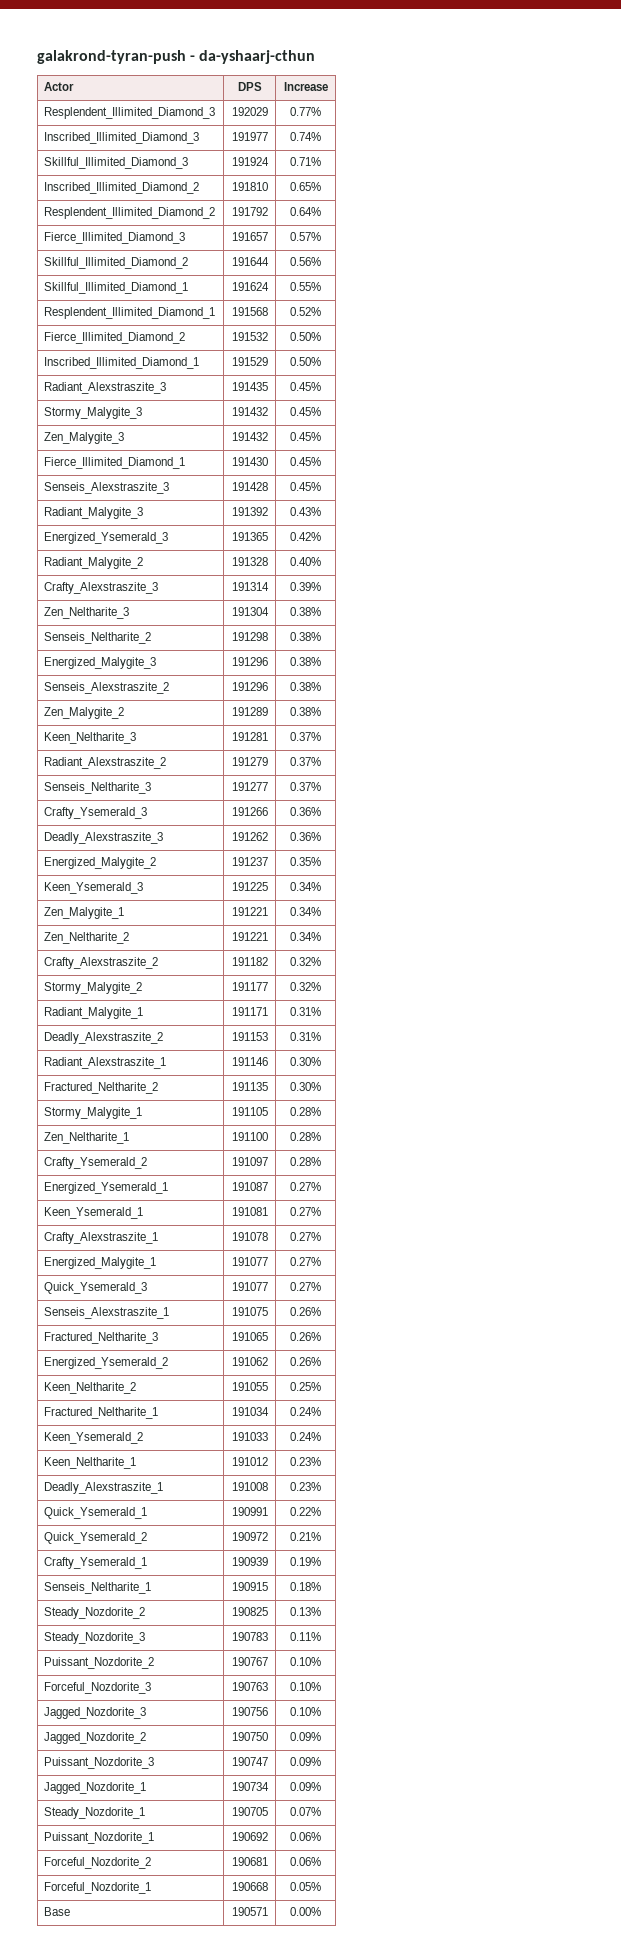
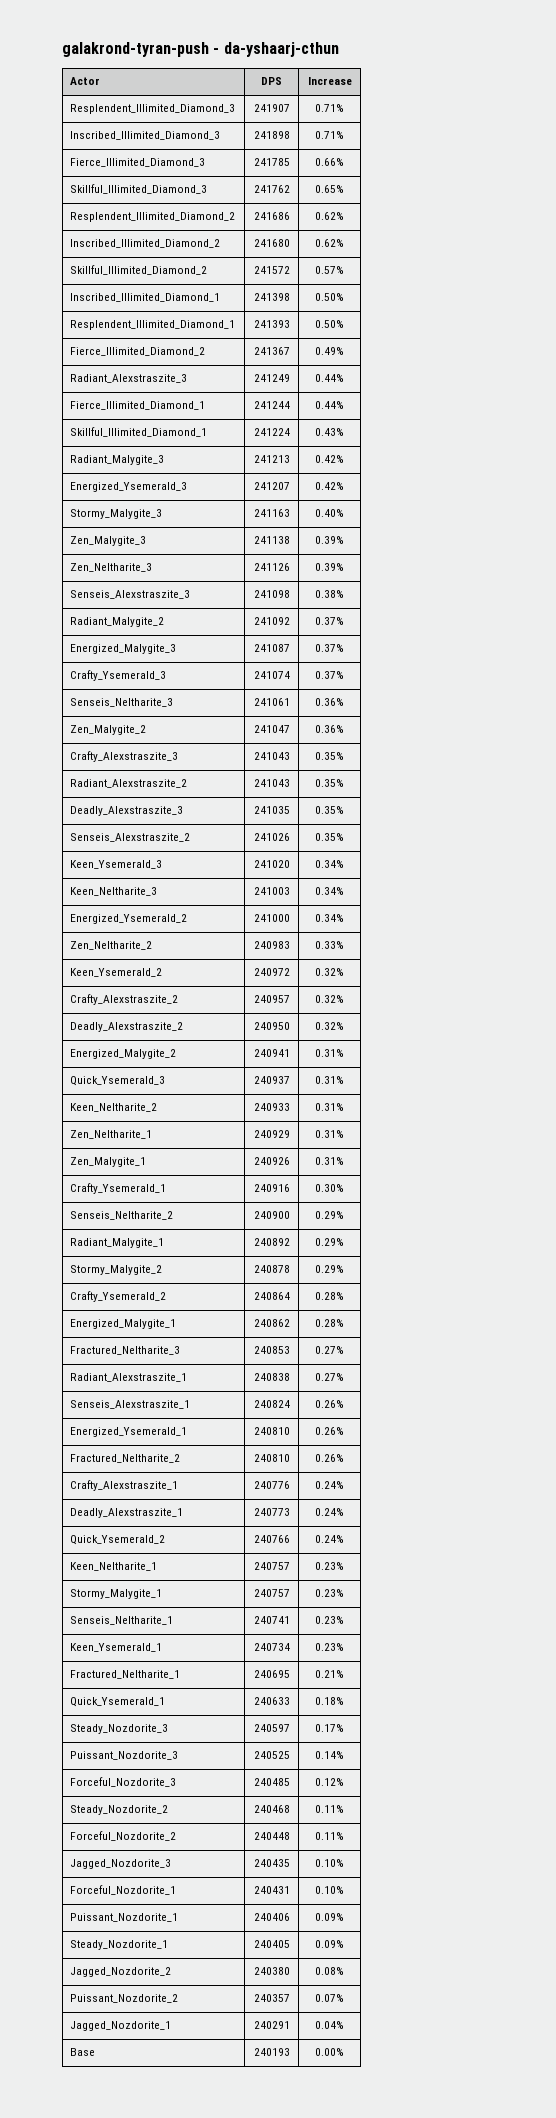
[231,107,268,116] [290,107,321,116] 192029 | 0.77% -> [253,104,290,112] [315,104,344,112] 241907 | 0.71%
[231,132,268,141] [290,132,321,141] [44,157,189,169] [231,157,269,166] [290,157,321,166] [44,182,200,194] [231,182,268,191] [290,182,321,191] [44,207,216,219] [231,207,268,216] [290,207,321,216] [44,232,186,244] [231,232,268,241] [290,232,321,241] [44,257,189,269] [231,257,269,266] [290,257,321,266] [44,282,189,294] [231,282,269,291] [290,282,321,291] [44,307,216,319] [231,307,268,316] [290,307,321,316] [44,332,186,344] [231,332,268,341] [290,332,321,341] [44,357,200,369] [231,357,268,366] [290,357,321,366] [44,382,167,394] [231,382,268,391] [290,382,321,391] 191977 | 0.74% // Skillful_Illimited_Diamond_3 | 191924 | 0.71% // Inscribed_Illimited_Diamond_2 | 191810 | 0.65% // Resplendent_Illimited_Diamond_2 | 191792 | 0.64% // Fierce_Illimited_Diamond_3 | 191657 | 0.57% // Skillful_Illimited_Diamond_2 | 191644 | 0.56% // Skillful_Illimited_Diamond_1 | 191624 | 0.55% // Resplendent_Illimited_Diamond_1 | 191568 | 0.52% // Fierce_Illimited_Diamond_2 | 191532 | 0.50% // Inscribed_Illimited_Diamond_1 | 191529 | 0.50% // Radiant_Alexstraszite_3 | 191435 | 0.45% -> [253,131,290,139] [315,131,344,139] [70,158,206,167] [253,158,290,166] [315,158,344,166] [70,184,208,194] [253,185,290,193] [315,185,344,193] [70,212,236,222] [253,212,290,220] [315,212,344,220] [70,239,221,248] [253,239,290,247] [315,239,344,247] [70,265,208,275] [253,266,290,274] [315,266,344,274] [70,293,221,302] [253,293,290,301] [315,293,344,301] [70,320,236,330] [253,320,290,328] [315,320,344,328] [70,347,206,356] [253,347,290,355] [315,347,344,355] [70,374,188,383] [253,374,290,382] [315,374,344,382] [70,401,206,410] [253,401,290,409] [315,401,344,409] [70,427,208,437] [253,428,290,436] [315,428,344,436] [70,455,165,465] [253,455,290,463] [315,455,344,463] [70,482,188,492] [253,482,290,490] [315,482,344,490] 241898 | 0.71% // Fierce_Illimited_Diamond_3 | 241785 | 0.66% // Skillful_Illimited_Diamond_3 | 241762 | 0.65% // Resplendent_Illimited_Diamond_2 | 241686 | 0.62% // Inscribed_Illimited_Diamond_2 | 241680 | 0.62% // Skillful_Illimited_Diamond_2 | 241572 | 0.57% // Inscribed_Illimited_Diamond_1 | 241398 | 0.50% // Resplendent_Illimited_Diamond_1 | 241393 | 0.50% // Fierce_Illimited_Diamond_2 | 241367 | 0.49% // Radiant_Alexstraszite_3 | 241249 | 0.44% // Fierce_Illimited_Diamond_1 | 241244 | 0.44% // Skillful_Illimited_Diamond_1 | 241224 | 0.43% // Radiant_Malygite_3 | 241213 | 0.42% // Energized_Ysemerald_3 | 241207 | 0.42%
[231,407,268,416] [290,407,321,416] 191432 | 0.45% -> [253,509,290,517] [315,509,344,517] 241163 | 0.40%
[231,432,268,441] [290,432,321,441] [44,457,186,469] [231,457,268,466] [290,457,321,466] [44,482,170,494] [231,482,268,491] [290,482,321,491] [44,507,144,519] [231,507,268,516] [290,507,321,516] [44,532,169,544] [231,532,268,541] [290,532,321,541] [44,557,144,569] [231,557,268,566] [290,557,321,566] [44,582,159,594] [231,582,269,591] [290,582,321,591] [44,607,130,619] [231,607,269,616] [290,607,321,616] [44,632,152,644] [231,632,268,641] [290,632,321,641] [44,657,157,669] [231,657,268,666] [290,657,321,666] [44,682,170,694] [231,682,268,691] [290,682,321,691] [44,707,125,719] [231,707,268,716] [290,707,321,716] [44,732,137,744] [231,732,268,741] [290,732,321,741] [44,757,167,769] [231,757,268,766] 191432 | 0.45% // Fierce_Illimited_Diamond_1 | 191430 | 0.45% // Senseis_Alexstraszite_3 | 191428 | 0.45% // Radiant_Malygite_3 | 191392 | 0.43% // Energized_Ysemerald_3 | 191365 | 0.42% // Radiant_Malygite_2 | 191328 | 0.40% // Crafty_Alexstraszite_3 | 191314 | 0.39% // Zen_Neltharite_3 | 191304 | 0.38% // Senseis_Neltharite_2 | 191298 | 0.38% // Energized_Malygite_3 | 191296 | 0.38% // Senseis_Alexstraszite_2 | 191296 | 0.38% // Zen_Malygite_2 | 191289 | 0.38% // Keen_Neltharite_3 | 191281 | 0.37% // Radiant_Alexstraszite_2 | 191279 -> [253,536,290,544] [315,536,344,544] [70,563,153,572] [253,563,290,571] [315,563,344,571] [70,590,191,599] [253,590,290,598] [315,590,344,598] [70,617,165,627] [253,617,290,625] [315,617,344,625] [70,644,177,654] [253,644,290,652] [315,644,344,652] [70,670,167,681] [253,671,290,679] 241138 | 0.39% // Zen_Neltharite_3 | 241126 | 0.39% // Senseis_Alexstraszite_3 | 241098 | 0.38% // Radiant_Malygite_2 | 241092 | 0.37% // Energized_Malygite_3 | 241087 | 0.37% // Crafty_Ysemerald_3 | 241074
[231,782,268,791] [290,782,321,791] [44,807,148,819] [231,807,268,816] [290,807,321,816] [44,832,164,844] [231,832,268,841] [290,832,321,841] [44,857,157,869] [231,857,268,866] 191277 | 0.37% // Crafty_Ysemerald_3 | 191266 | 0.36% // Deadly_Alexstraszite_3 | 191262 | 0.36% // Energized_Malygite_2 | 191237 -> [253,698,290,706] [315,698,344,706] [70,725,147,735] [253,725,290,733] [315,725,344,733] [70,751,179,762] [253,752,290,760] [315,752,344,760] [70,779,188,788] [253,779,290,787] [315,779,344,787] [70,806,184,816] [253,806,290,814] [315,806,344,814] [70,833,191,842] [253,833,290,841] 241061 | 0.36% // Zen_Malygite_2 | 241047 | 0.36% // Crafty_Alexstraszite_3 | 241043 | 0.35% // Radiant_Alexstraszite_2 | 241043 | 0.35% // Deadly_Alexstraszite_3 | 241035 | 0.35% // Senseis_Alexstraszite_2 | 241026
[231,882,268,891] [290,882,321,891] [44,907,125,919] [231,907,268,916] [290,907,321,916] [44,932,130,944] [231,932,268,941] [290,932,321,941] 191225 | 0.34% // Zen_Malygite_1 | 191221 | 0.34% // Zen_Neltharite_2 | 191221 | 0.34% -> [253,860,290,868] [315,860,344,868] [70,887,158,896] [253,887,290,895] [315,887,344,895] [70,914,188,924] [253,914,290,922] [315,914,344,922] [70,941,153,950] [253,941,290,949] [315,941,344,949] [70,968,163,977] [253,968,290,976] [315,968,344,976] 241020 | 0.34% // Keen_Neltharite_3 | 241003 | 0.34% // Energized_Ysemerald_2 | 241000 | 0.34% // Zen_Neltharite_2 | 240983 | 0.33% // Keen_Ysemerald_2 | 240972 | 0.32%
[231,957,268,966] [290,957,321,966] [44,982,143,994] [231,982,268,991] [290,982,321,991] [44,1007,144,1019] [231,1007,268,1016] [290,1007,321,1016] [44,1032,164,1044] [231,1032,268,1041] [290,1032,321,1041] [44,1057,167,1069] [231,1057,268,1066] [290,1057,321,1066] [44,1082,159,1094] [231,1082,268,1091] [290,1082,321,1091] [44,1107,143,1119] [231,1107,268,1116] [290,1107,321,1116] [44,1132,130,1144] [231,1132,268,1141] [290,1132,321,1141] [44,1157,148,1169] [231,1157,268,1166] [290,1157,321,1166] [44,1182,169,1194] [231,1182,268,1191] [290,1182,321,1191] [44,1207,144,1219] [231,1207,268,1216] [290,1207,321,1216] [44,1232,159,1244] [231,1232,268,1241] [290,1232,321,1241] [44,1257,157,1269] [231,1257,268,1266] [290,1257,321,1266] [44,1282,148,1294] [231,1282,268,1291] 191182 | 0.32% // Stormy_Malygite_2 | 191177 | 0.32% // Radiant_Malygite_1 | 191171 | 0.31% // Deadly_Alexstraszite_2 | 191153 | 0.31% // Radiant_Alexstraszite_1 | 191146 | 0.30% // Fractured_Neltharite_2 | 191135 | 0.30% // Stormy_Malygite_1 | 191105 | 0.28% // Zen_Neltharite_1 | 191100 | 0.28% // Crafty_Ysemerald_2 | 191097 | 0.28% // Energized_Ysemerald_1 | 191087 | 0.27% // Keen_Ysemerald_1 | 191081 | 0.27% // Crafty_Alexstraszite_1 | 191078 | 0.27% // Energized_Malygite_1 | 191077 | 0.27% // Quick_Ysemerald_3 | 191077 -> [253,995,290,1003] [315,995,344,1003] [70,1022,184,1032] [253,1022,290,1030] [315,1022,344,1030] [70,1049,177,1059] [253,1049,290,1057] [315,1049,344,1057] [70,1076,166,1086] [253,1076,290,1084] [315,1076,344,1084] [70,1103,158,1112] [253,1103,290,1111] [315,1103,344,1111] [70,1130,153,1139] [253,1130,290,1138] [315,1130,344,1138] [70,1157,147,1167] [253,1157,290,1165] [315,1157,344,1165] [70,1183,167,1194] [253,1184,290,1192] [315,1184,344,1192] [70,1211,174,1220] [253,1211,290,1219] [315,1211,344,1219] [70,1238,165,1248] [253,1238,290,1246] [315,1238,344,1246] [70,1265,163,1275] [253,1265,290,1273] [315,1265,344,1273] [70,1291,167,1302] [253,1292,290,1300] [315,1292,344,1300] [70,1319,177,1329] [253,1319,290,1327] [315,1319,344,1327] [70,1346,181,1355] [253,1346,290,1354] [315,1346,344,1354] [70,1373,188,1382] [253,1373,290,1381] 240957 | 0.32% // Deadly_Alexstraszite_2 | 240950 | 0.32% // Energized_Malygite_2 | 240941 | 0.31% // Quick_Ysemerald_3 | 240937 | 0.31% // Keen_Neltharite_2 | 240933 | 0.31% // Zen_Neltharite_1 | 240929 | 0.31% // Zen_Malygite_1 | 240926 | 0.31% // Crafty_Ysemerald_1 | 240916 | 0.30% // Senseis_Neltharite_2 | 240900 | 0.29% // Radiant_Malygite_1 | 240892 | 0.29% // Stormy_Malygite_2 | 240878 | 0.29% // Crafty_Ysemerald_2 | 240864 | 0.28% // Energized_Malygite_1 | 240862 | 0.28% // Fractured_Neltharite_3 | 240853 | 0.27% // Radiant_Alexstraszite_1 | 240838
[231,1307,268,1316] [290,1307,321,1316] [44,1332,159,1344] [231,1332,268,1341] [290,1332,321,1341] [44,1357,169,1369] [231,1357,268,1366] [290,1357,321,1366] [44,1382,137,1394] [231,1382,268,1391] [290,1382,321,1391] [44,1407,159,1419] [231,1407,269,1416] [290,1407,321,1416] [44,1432,144,1444] [231,1432,268,1441] 191075 | 0.26% // Fractured_Neltharite_3 | 191065 | 0.26% // Energized_Ysemerald_2 | 191062 | 0.26% // Keen_Neltharite_2 | 191055 | 0.25% // Fractured_Neltharite_1 | 191034 | 0.24% // Keen_Ysemerald_2 | 191033 -> [253,1400,290,1408] [315,1400,344,1408] [70,1427,188,1437] [253,1427,290,1435] [315,1427,344,1435] [70,1454,181,1463] [253,1454,290,1462] [315,1454,344,1462] [70,1480,179,1491] [253,1481,290,1489] [315,1481,344,1489] [70,1508,184,1518] [253,1508,290,1516] [315,1508,344,1516] [70,1535,166,1545] [253,1535,290,1543] 240824 | 0.26% // Energized_Ysemerald_1 | 240810 | 0.26% // Fractured_Neltharite_2 | 240810 | 0.26% // Crafty_Alexstraszite_1 | 240776 | 0.24% // Deadly_Alexstraszite_1 | 240773 | 0.24% // Quick_Ysemerald_2 | 240766
[231,1457,268,1466] [290,1457,321,1466] [44,1482,164,1494] [231,1482,268,1491] [290,1482,321,1491] [44,1507,148,1519] [231,1507,268,1516] [290,1507,321,1516] [44,1532,148,1544] [231,1532,268,1541] [290,1532,321,1541] [44,1557,148,1569] [231,1557,268,1566] [290,1557,321,1566] [44,1582,152,1594] [231,1582,268,1591] [290,1582,321,1591] [44,1607,146,1619] [231,1607,268,1616] [290,1607,321,1616] [44,1632,146,1644] [231,1632,268,1641] [290,1632,321,1641] [44,1657,155,1669] [231,1657,268,1666] [290,1657,321,1666] [44,1682,152,1694] [231,1682,268,1691] [290,1682,321,1691] [44,1707,147,1719] [231,1707,268,1716] [290,1707,321,1716] [44,1732,147,1744] [231,1732,268,1741] [290,1732,321,1741] [44,1757,155,1769] [231,1757,268,1766] [290,1757,321,1766] [44,1782,147,1794] [231,1782,269,1791] [290,1782,321,1791] [44,1807,146,1819] [231,1807,268,1816] [290,1807,321,1816] [44,1832,155,1844] [231,1832,268,1841] [290,1832,321,1841] [44,1857,152,1869] [231,1857,268,1866] [290,1857,321,1866] [44,1882,152,1894] [231,1882,268,1891] [290,1882,321,1891] 191012 | 0.23% // Deadly_Alexstraszite_1 | 191008 | 0.23% // Quick_Ysemerald_1 | 190991 | 0.22% // Quick_Ysemerald_2 | 190972 | 0.21% // Crafty_Ysemerald_1 | 190939 | 0.19% // Senseis_Neltharite_1 | 190915 | 0.18% // Steady_Nozdorite_2 | 190825 | 0.13% // Steady_Nozdorite_3 | 190783 | 0.11% // Puissant_Nozdorite_2 | 190767 | 0.10% // Forceful_Nozdorite_3 | 190763 | 0.10% // Jagged_Nozdorite_3 | 190756 | 0.10% // Jagged_Nozdorite_2 | 190750 | 0.09% // Puissant_Nozdorite_3 | 190747 | 0.09% // Jagged_Nozdorite_1 | 190734 | 0.09% // Steady_Nozdorite_1 | 190705 | 0.07% // Puissant_Nozdorite_1 | 190692 | 0.06% // Forceful_Nozdorite_2 | 190681 | 0.06% // Forceful_Nozdorite_1 | 190668 | 0.05% -> [253,1562,290,1570] [315,1562,344,1570] [70,1589,163,1599] [253,1589,290,1597] [315,1589,344,1597] [70,1616,174,1625] [253,1616,290,1624] [315,1616,344,1624] [70,1643,163,1652] [253,1643,290,1651] [315,1643,344,1651] [70,1670,181,1679] [253,1670,290,1678] [315,1670,344,1678] [70,1697,166,1707] [253,1697,290,1705] [315,1697,344,1705] [70,1724,169,1734] [253,1724,290,1732] [315,1724,344,1732] [70,1751,179,1760] [253,1751,290,1759] [315,1751,344,1759] [70,1777,177,1787] [253,1778,290,1786] [315,1778,344,1786] [70,1805,169,1815] [253,1805,290,1813] [315,1805,344,1813] [70,1831,177,1841] [253,1832,290,1840] [315,1832,344,1840] [70,1859,172,1869] [253,1859,290,1867] [315,1859,344,1867] [70,1885,177,1895] [253,1886,290,1894] [315,1886,344,1894] [70,1913,179,1922] [253,1913,290,1921] [315,1913,344,1921] [70,1940,169,1950] [253,1940,290,1948] [315,1940,344,1948] [70,1967,172,1977] [253,1967,290,1975] [315,1967,344,1975] [70,1994,179,2003] [253,1994,290,2002] [315,1994,344,2002] [70,2021,172,2031] [253,2021,290,2029] [315,2021,344,2029] 240757 | 0.23% // Stormy_Malygite_1 | 240757 | 0.23% // Senseis_Neltharite_1 | 240741 | 0.23% // Keen_Ysemerald_1 | 240734 | 0.23% // Fractured_Neltharite_1 | 240695 | 0.21% // Quick_Ysemerald_1 | 240633 | 0.18% // Steady_Nozdorite_3 | 240597 | 0.17% // Puissant_Nozdorite_3 | 240525 | 0.14% // Forceful_Nozdorite_3 | 240485 | 0.12% // Steady_Nozdorite_2 | 240468 | 0.11% // Forceful_Nozdorite_2 | 240448 | 0.11% // Jagged_Nozdorite_3 | 240435 | 0.10% // Forceful_Nozdorite_1 | 240431 | 0.10% // Puissant_Nozdorite_1 | 240406 | 0.09% // Steady_Nozdorite_1 | 240405 | 0.09% // Jagged_Nozdorite_2 | 240380 | 0.08% // Puissant_Nozdorite_2 | 240357 | 0.07% // Jagged_Nozdorite_1 | 240291 | 0.04%
[231,1907,268,1916] 190571 -> [253,2048,290,2056] 240193

